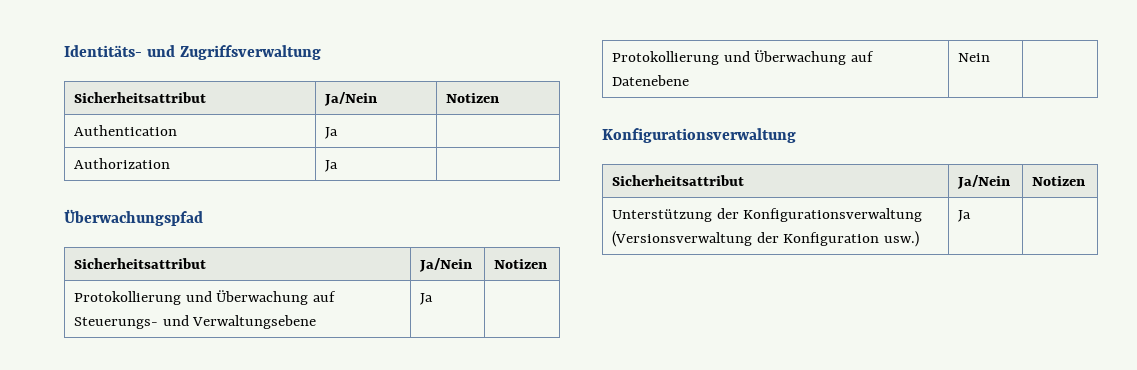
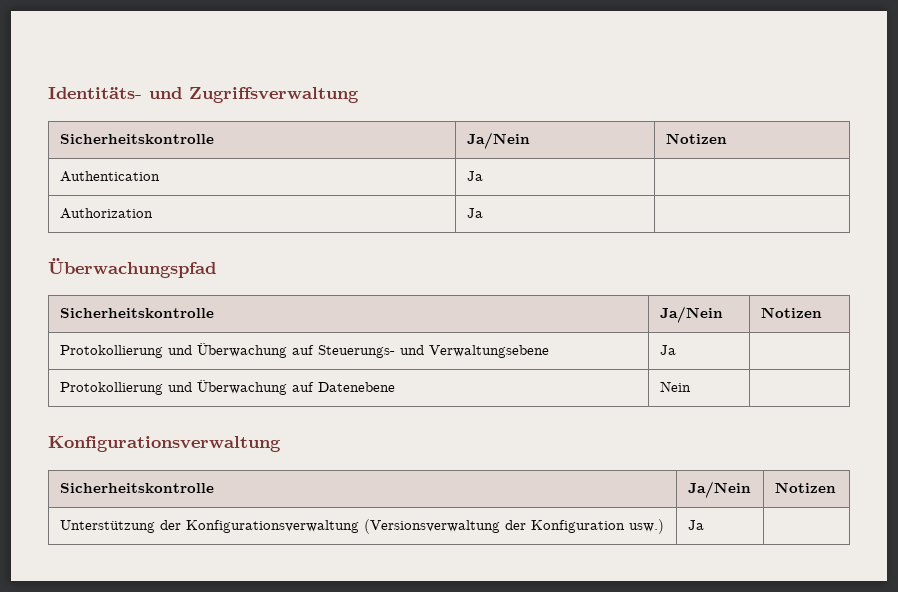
[74,92,207,103] Sicherheitsattribut -> [59,134,214,144] Sicherheitskontrolle
[74,258,207,269] Sicherheitsattribut -> [59,308,214,318] Sicherheitskontrolle
[612,175,745,186] Sicherheitsattribut -> [59,483,214,493] Sicherheitskontrolle

